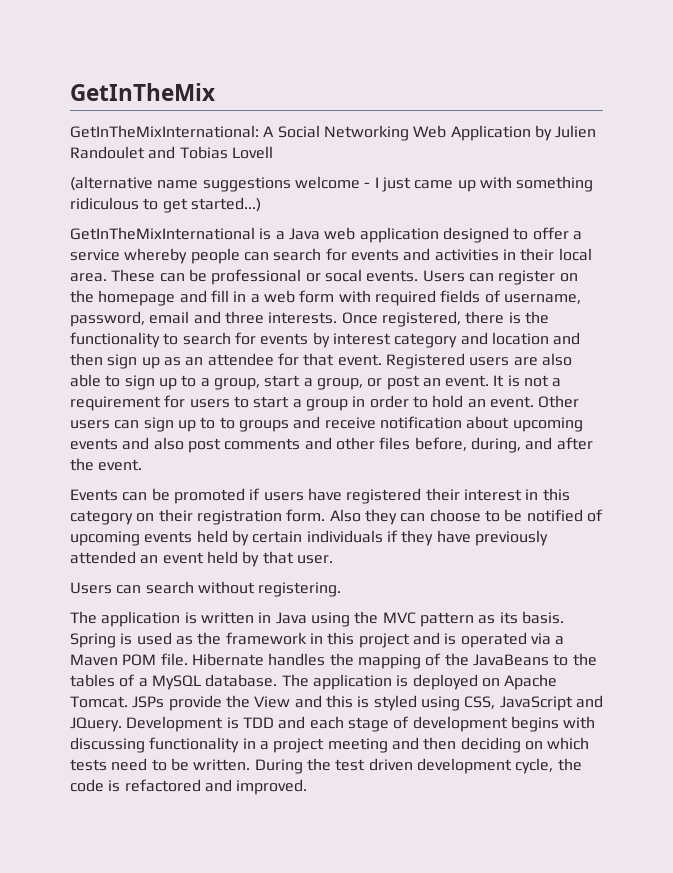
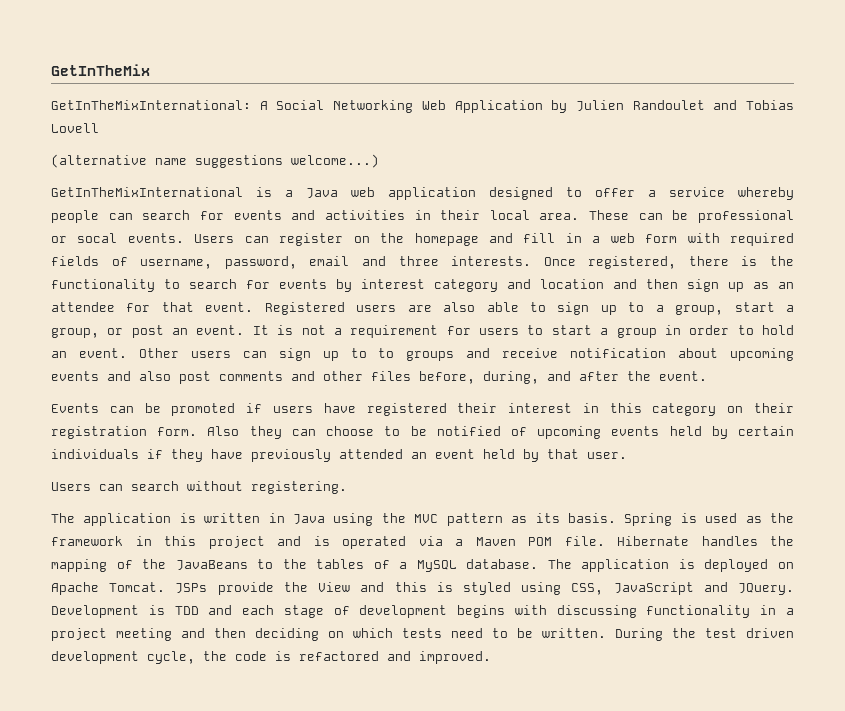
[294,176,594,192] [70,197,261,213] welcome - I just came up with something ridiculous to get started...) -> [291,154,379,168] welcome...)

